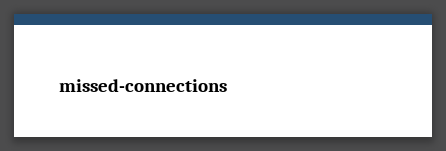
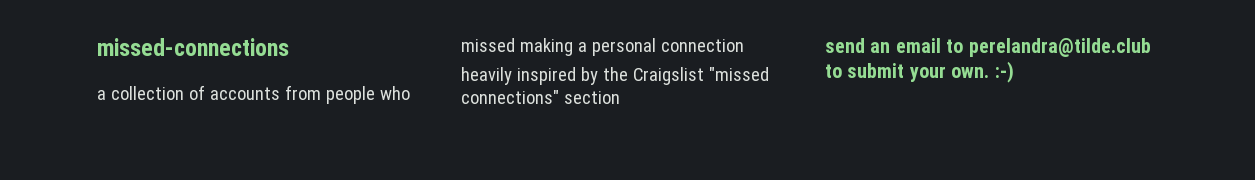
(227, 85) none -> [97,85,410,104] [461,38,744,56] [461,67,769,85] [461,90,620,104] [825,38,1151,57] [825,61,1014,83] // a collection of accounts from people who missed making a personal connection // heavily inspired by the Craigslist "missed connections" section // send an email to perelandra@tilde.club to submit your own. :-)

